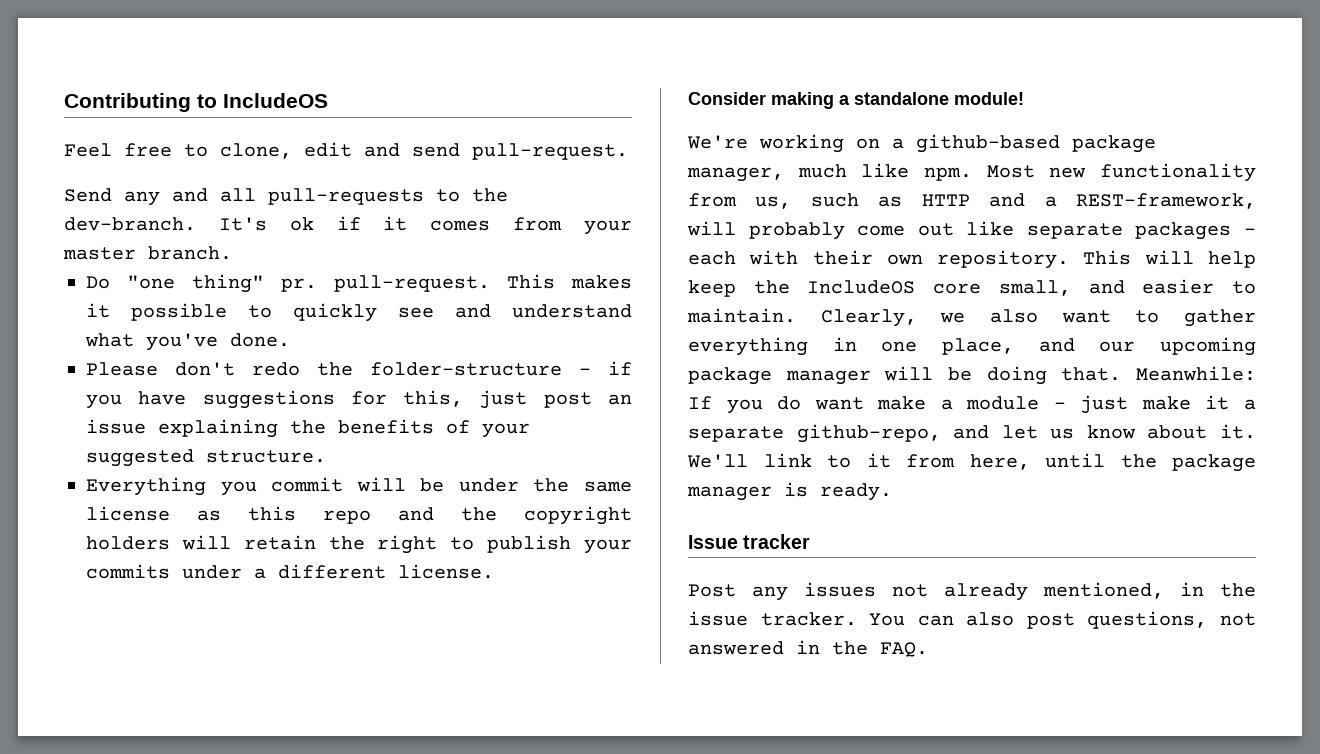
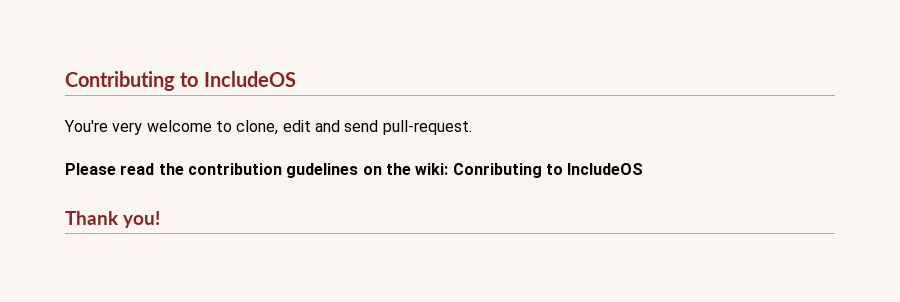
[64,143,172,157] Feel free -> [64,120,212,135] You're very welcome
[64,188,508,206] [64,216,632,235] [63,246,232,260] [86,274,632,293] [86,303,632,322] [85,333,290,351] [86,361,632,376] [86,390,632,409] [86,419,530,438] [86,449,326,467] [86,477,632,496] [86,506,632,525] [86,535,632,554] [86,564,494,579] [688,92,1024,109] [687,134,1156,153] [687,163,1256,182] [688,193,1256,209] [687,221,1256,240] [688,250,1256,269] [688,279,1256,297] [687,308,1256,327] [688,337,1256,356] [688,366,1256,385] [688,395,1256,414] [688,424,1256,443] [687,453,1256,472] [687,482,892,501] [688,534,811,549] [688,582,1256,601] [688,611,1256,629] [688,640,928,657] Send any and all pull-requests to the dev-branch. It's ok if it comes from your master branch. // Do "one thing" pr. pull-request. This makes it possible to quickly see and understand what you've done. // Please don't redo the folder-structure - if you have suggestions for this, just post an issue explaining the benefits of your suggested structure. // Everything you commit will be under the same license as this repo and the copyright holders will retain the right to publish your commits under a different license. // Consider making a standalone module! // We're working on a github-based package manager, much like npm. Most new functionality from us, such as HTTP and a REST-framework, will probably come out like separate packages - each with their own repository. This will help keep the IncludeOS core small, and easier to maintain. Clearly, we also want to gather everything in one place, and our upcoming package manager will be doing that. Meanwhile: If you do want make a module - just make it a separate github-repo, and let us know about it. We'll link to it from here, until the package manager is ready. // Issue tracker // Post any issues not already mentioned, in the issue tracker. You can also post questions, not answered in the FAQ. -> [65,163,644,178] [65,211,160,228] Please read the contribution gudelines on the wiki: Conributing to IncludeOS // Thank you!

